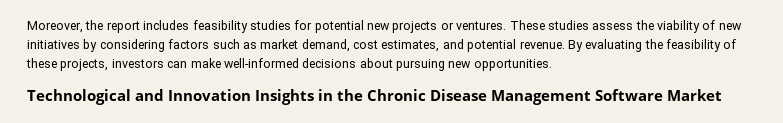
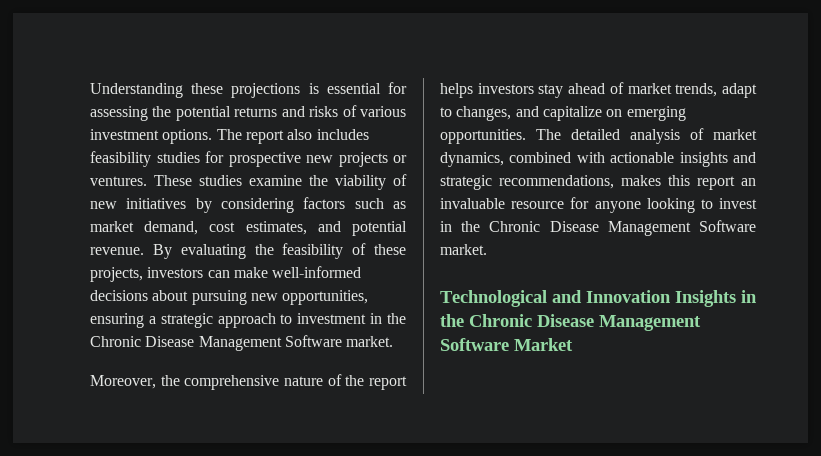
[27,20,140,33] Moreover, the report -> [90,82,407,98] [90,105,406,121] [90,129,313,144] Understanding these projections is essential for assessing the potential returns and risks of various investment options. The report also
[314,20,364,33] potential -> [228,152,301,167] prospective
[592,23,634,30] assess -> [249,175,302,186] examine
[473,59,552,71] opportunities. -> [282,290,369,305] [90,313,406,328] [90,335,394,351] [90,374,407,390] [440,82,757,98] [440,106,686,121] [440,128,757,144] [440,152,756,167] [440,175,756,190] [440,197,757,213] [440,220,756,236] [440,244,487,255] opportunities, ensuring a strategic approach to investment in the Chronic Disease Management Software market. // Moreover, the comprehensive nature of the report helps investors stay ahead of market trends, adapt to changes, and capitalize on emerging opportunities. The detailed analysis of market dynamics, combined with actionable insights and strategic recommendations, makes this report an invaluable resource for anyone looking to invest in the Chronic Disease Management Software market.

